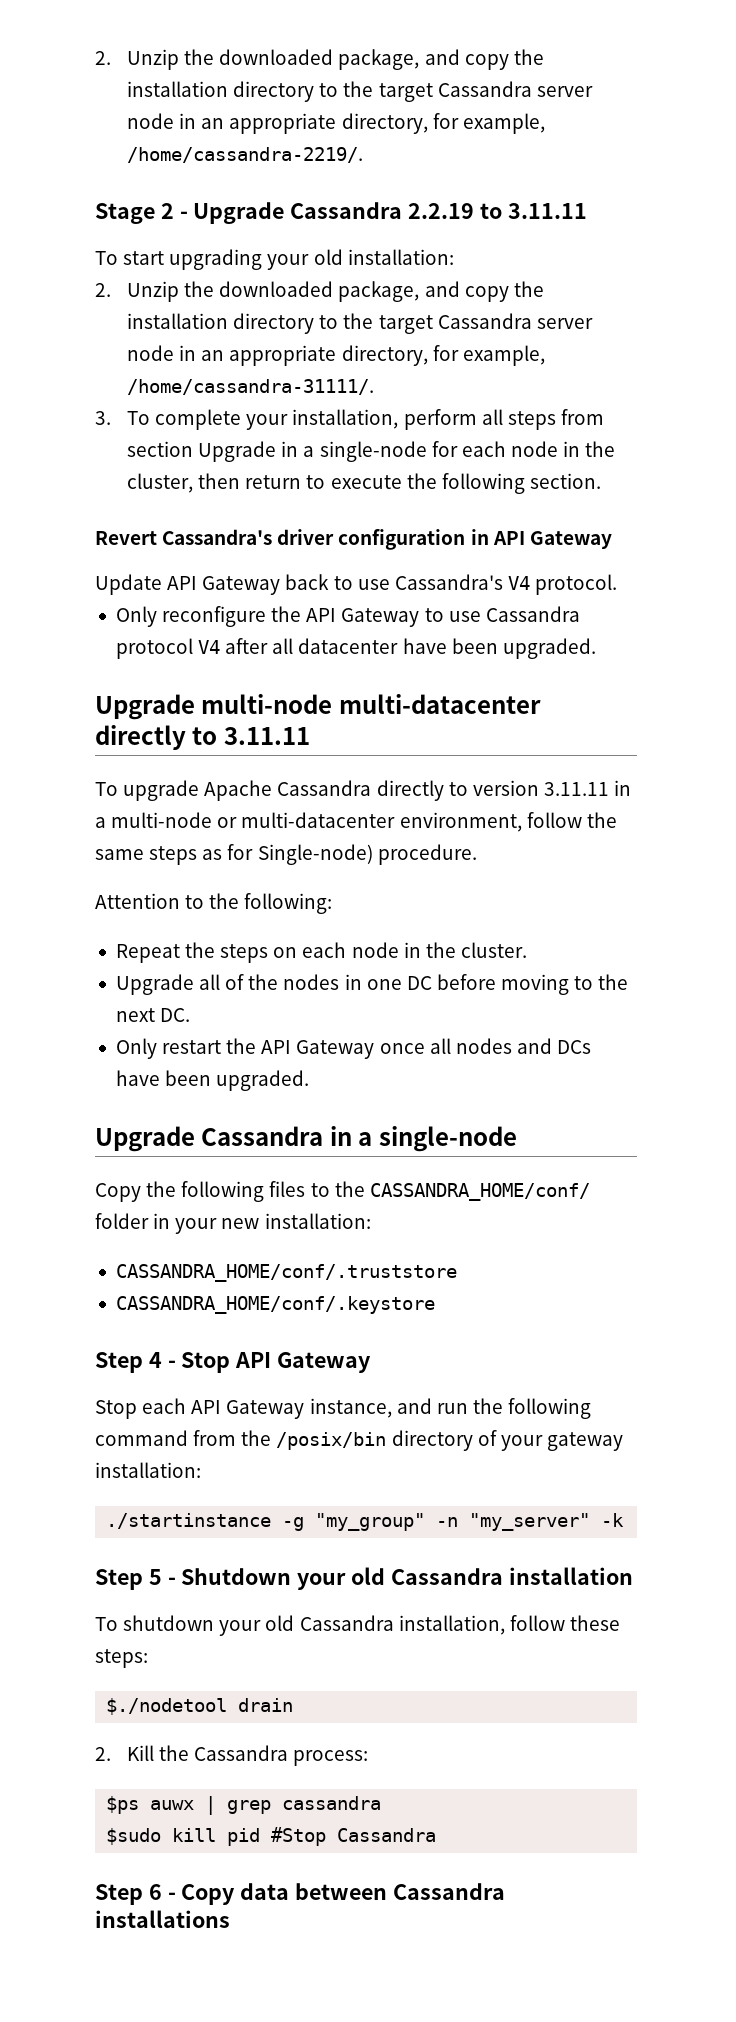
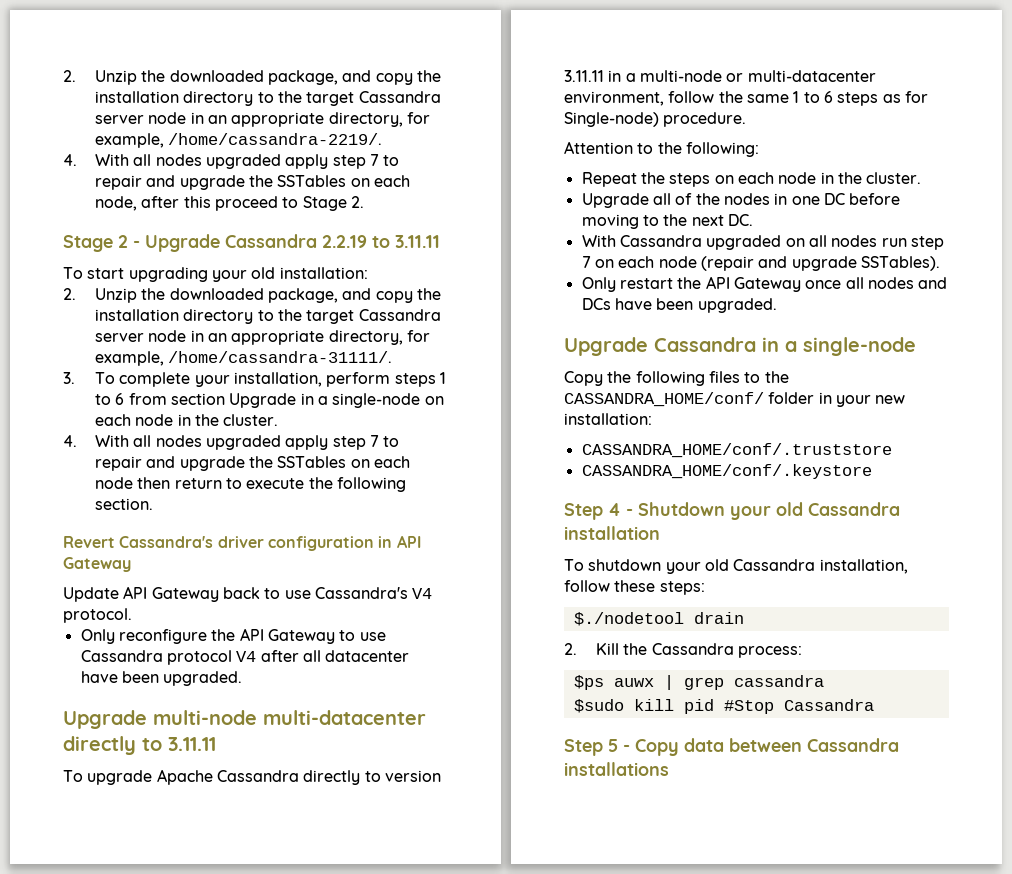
(364, 155) none -> [63,154,400,169] [94,175,410,190] [94,196,364,211] // 4. With all nodes upgraded apply step 7 to repair and upgrade the SSTables on each node, after this proceed to Stage 2.
[481,409,556,430] all steps -> [394,372,446,387] [94,393,125,405] steps 1 to 6
[431,441,616,457] [127,473,194,493] for each node in the cluster, -> [424,396,444,405] [94,414,279,426] [63,435,400,450] [94,456,410,471] [94,477,133,489] on each node in the cluster. // 4. With all nodes upgraded apply step 7 to repair and upgrade the SSTables on each node
(144, 854) none -> [793,91,833,103] 1 to 6
(191, 1015) none -> [581,235,944,250] [581,256,940,271] // With Cassandra upgraded on all nodes run step 7 on each node (repair and upgrade SSTables).
[181,1352,372,1373] [95,1398,592,1419] [95,1430,623,1451] [95,1462,201,1478] [106,1513,625,1531] [95,1569,176,1590] Stop API Gateway // Stop each API Gateway instance, and run the following command from the /posix/bin directory of your gateway installation: // ./startinstance -g "my_group" -n "my_server" -k // Step 5 - -> (633, 512) none
[148,1884,162,1900] 6 -> [608,739,618,752] 5

